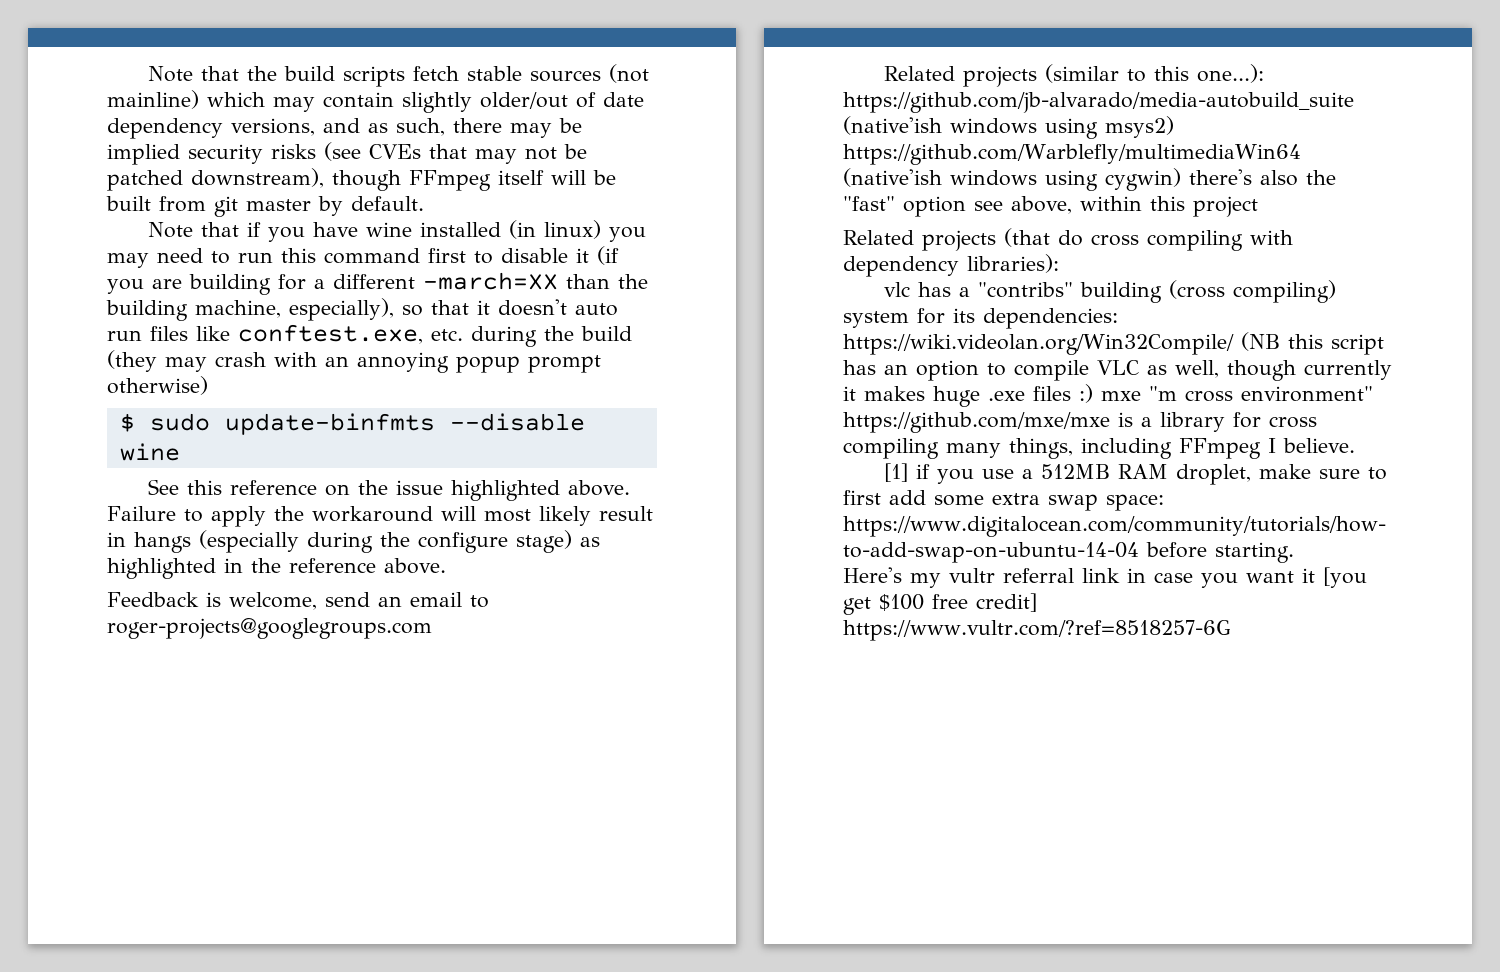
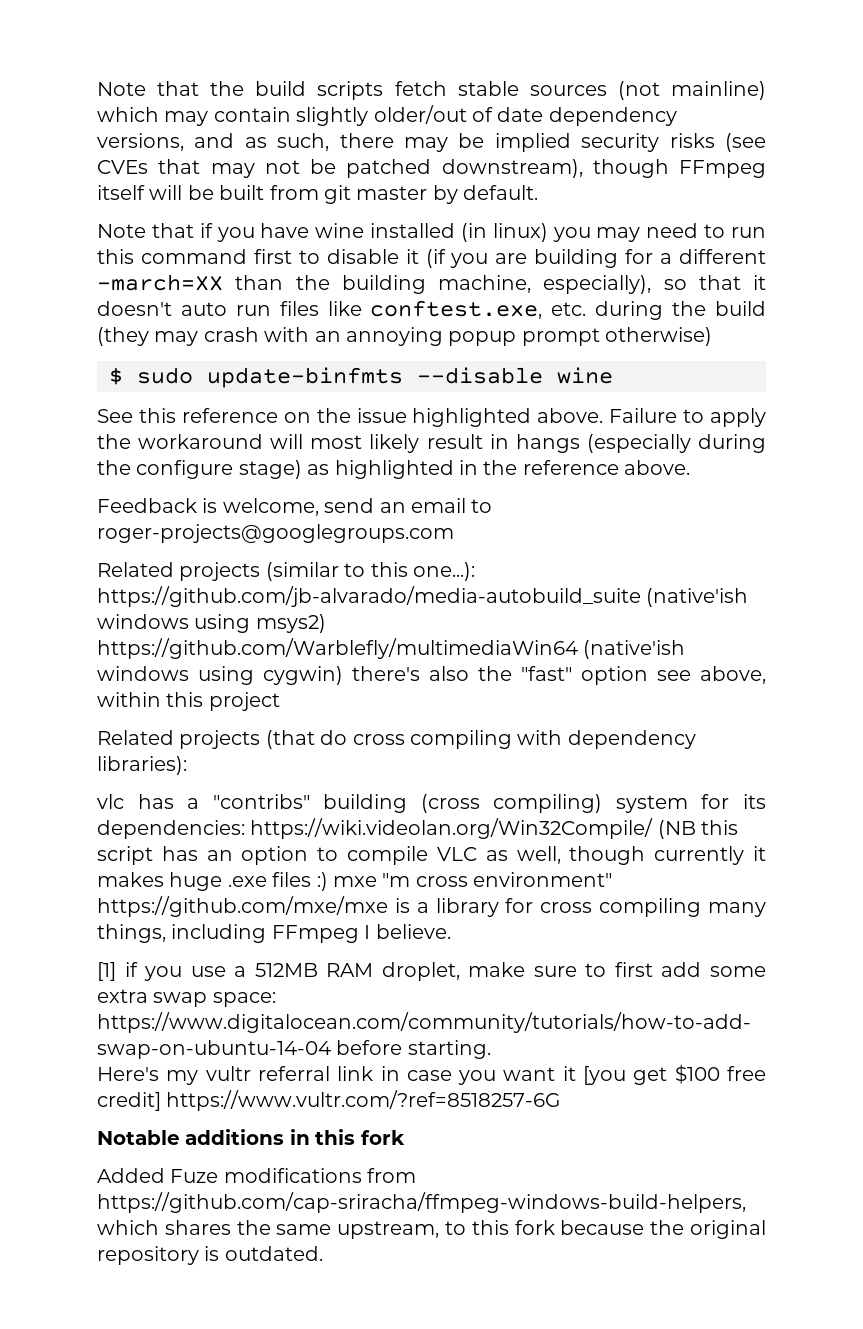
(1231, 630) none -> [97,1129,405,1145] [97,1168,417,1183] [97,1192,746,1213] [97,1220,766,1239] [97,1246,323,1265] // Notable additions in this fork // Added Fuze modifications from https://github.com/cap-sriracha/ffmpeg-windows-build-helpers, which shares the same upstream, to this fork because the original repository is outdated.

